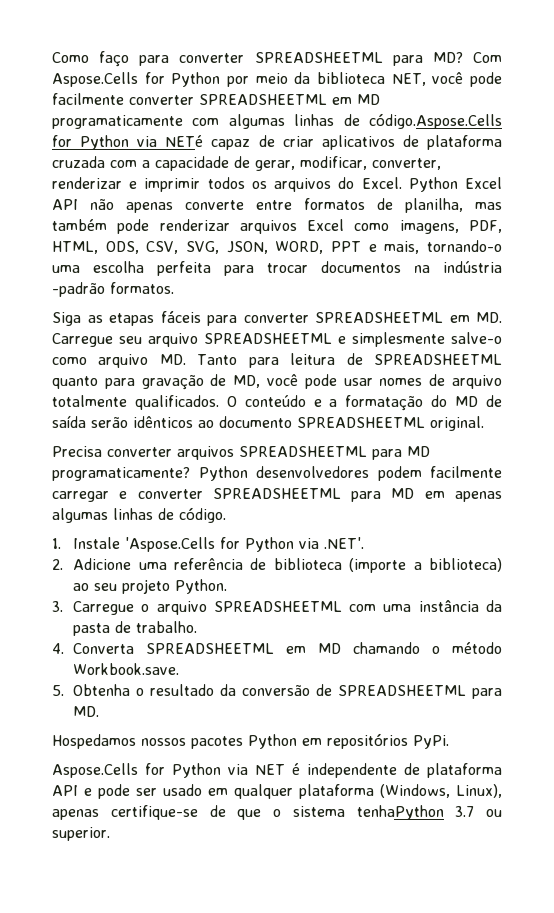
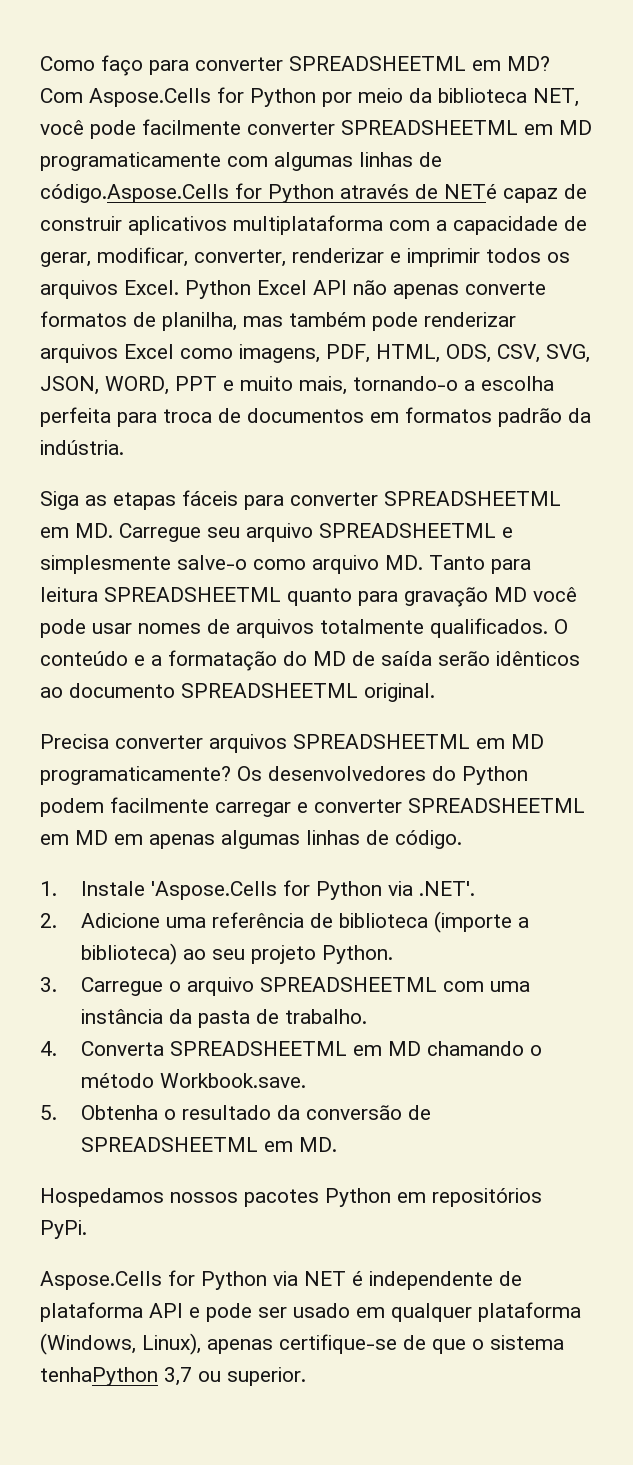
[392,55,423,66] para -> [472,60,501,71] em
[137,136,158,147] via -> [340,184,438,199] através de
[282,135,502,150] [52,156,105,168] criar aplicativos de plataforma cruzada -> [40,215,383,235] construir aplicativos multiplataforma
[338,177,355,189] do -> (118, 289) none
[256,200,292,210] entre -> (546, 288) none
(377, 248) none -> [240,376,293,391] muito
[52,265,80,273] uma -> [464,380,475,391] a
[267,261,502,273] [52,282,174,297] trocar documentos na indústria -padrão formatos. -> [163,407,591,427] [40,440,124,455] troca de documentos em formatos padrão da indústria.
[346,353,363,365] de -> (98, 594) none
[210,374,261,388] de MD, -> [494,587,527,602] MD
[452,375,503,389] arquivo -> [236,619,314,638] arquivos
[372,449,402,460] para -> [476,738,505,749] em
[198,466,369,481] Python desenvolvedores -> [237,766,528,785] Os desenvolvedores do Python
[351,491,382,502] para -> [40,834,69,845] em
[472,688,502,699] para -> [264,1141,294,1152] em
[455,806,475,817] 3.7 -> [164,1367,192,1386] 3,7

